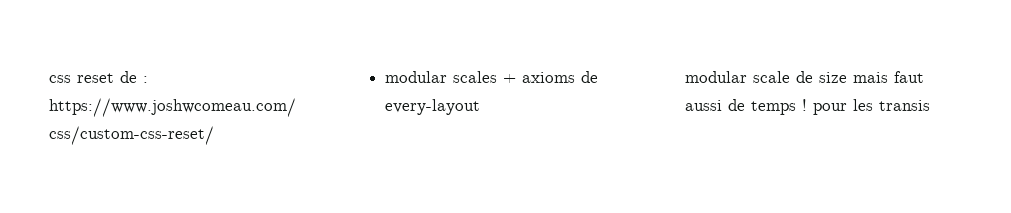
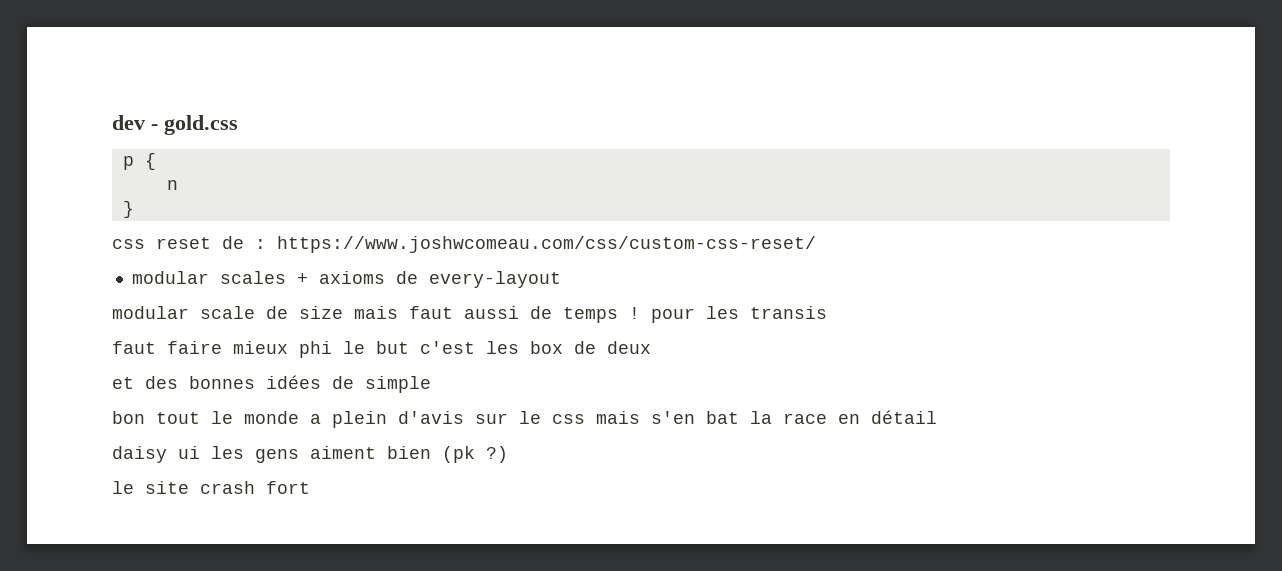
(49, 79) none -> [112,115,238,135] [122,153,156,170] [166,180,178,190] [122,201,134,218] dev - gold.css // p { // n // } //
(930, 105) none -> [112,341,651,358] [112,375,431,393] [112,410,937,428] [112,446,508,463] [112,481,310,494] // faut faire mieux phi le but c'est les box de deux // et des bonnes idées de simple // bon tout le monde a plein d'avis sur le css mais s'en bat la race en détail // daisy ui les gens aiment bien (pk ?) // le site crash fort

